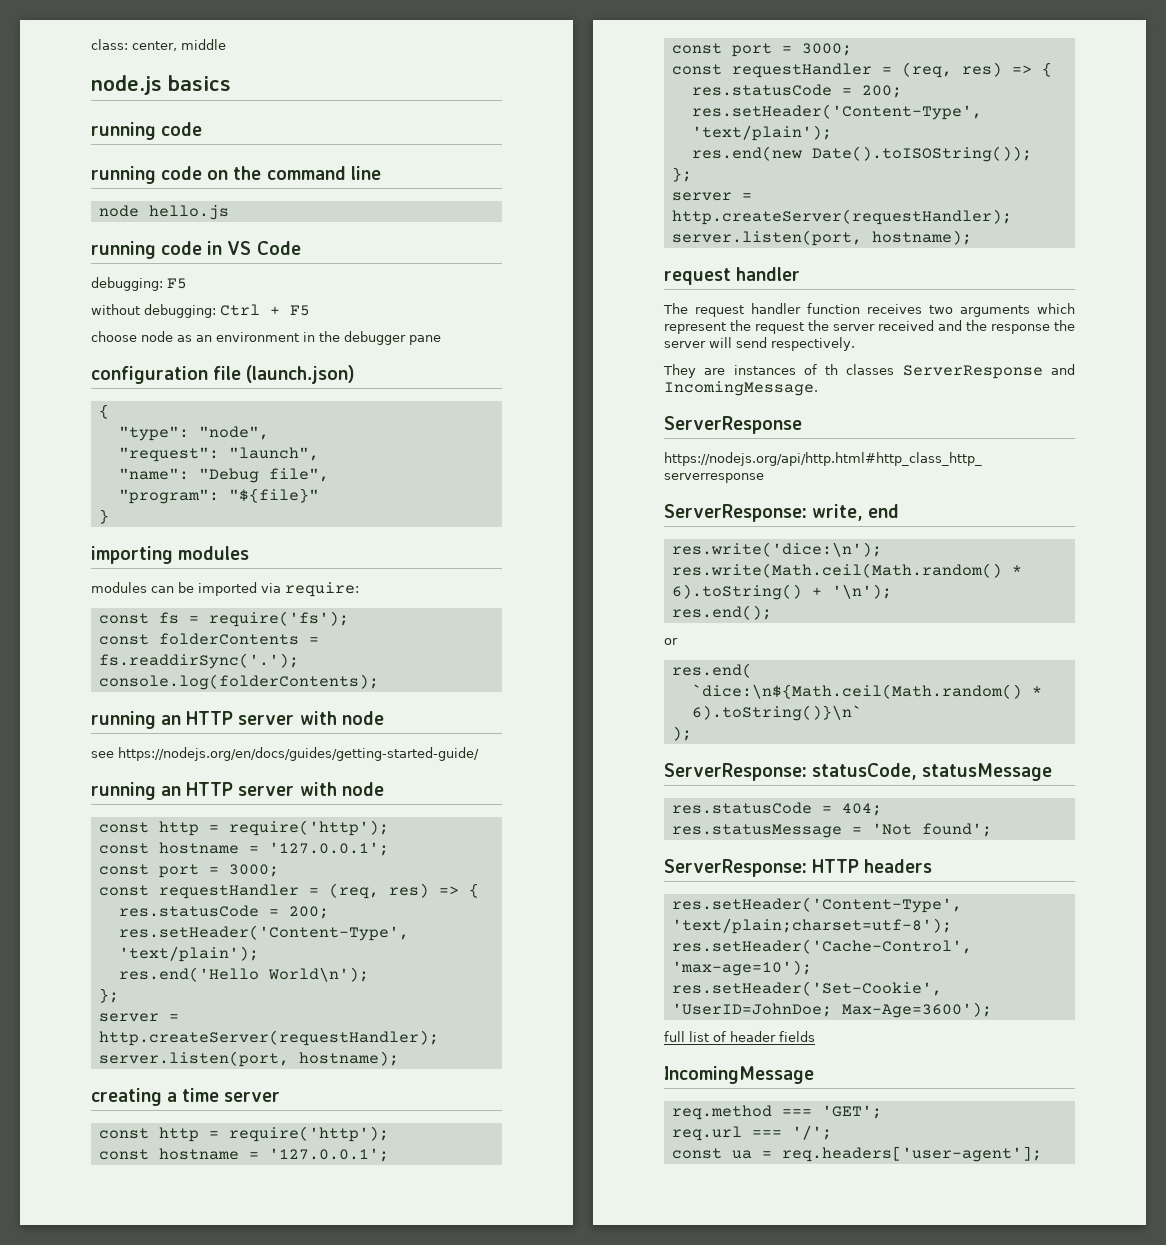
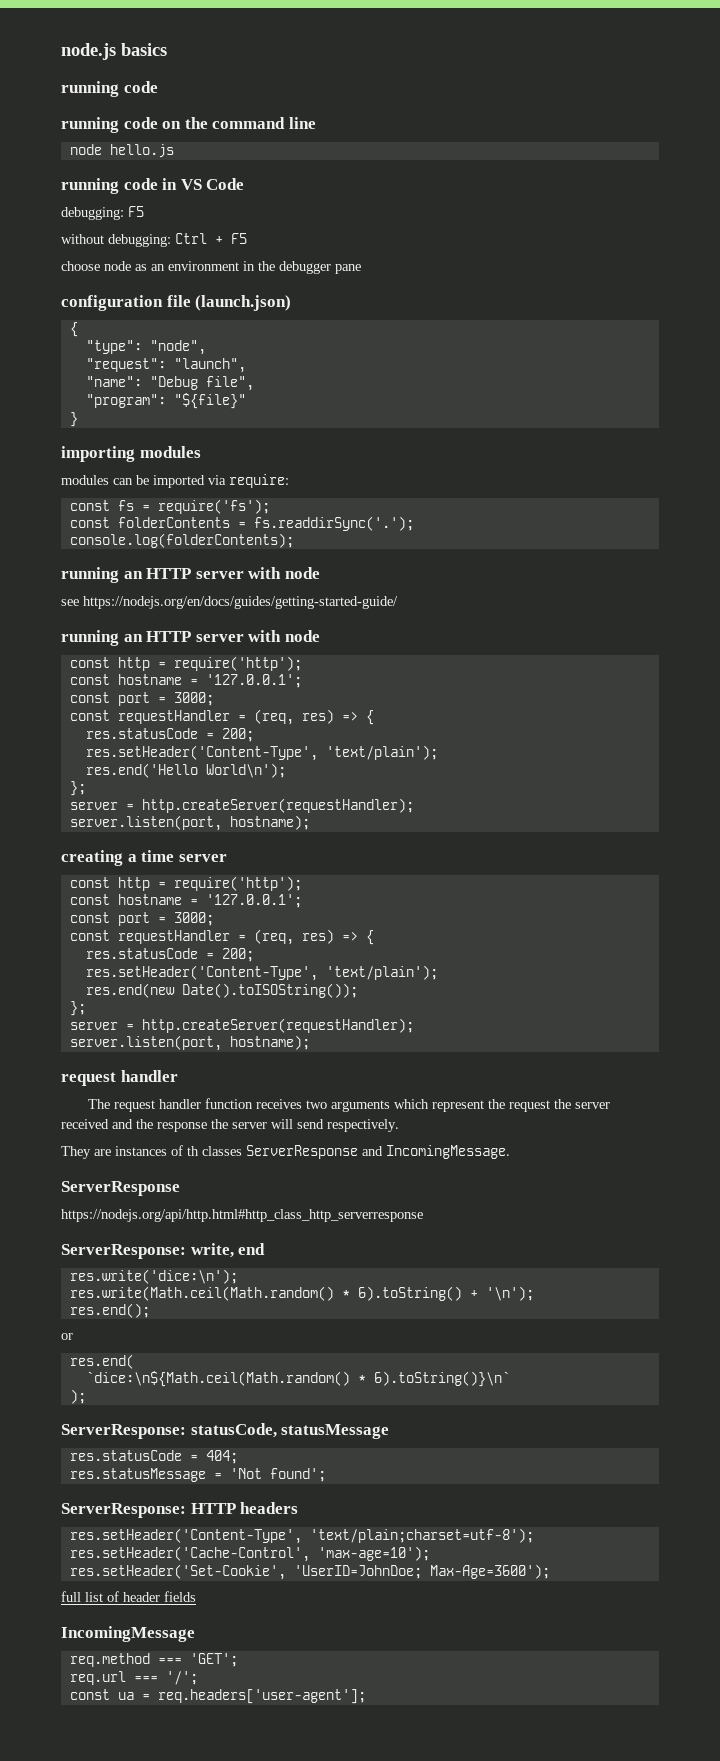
[91,39,226,51] class: center, middle // -> (61, 51) none

